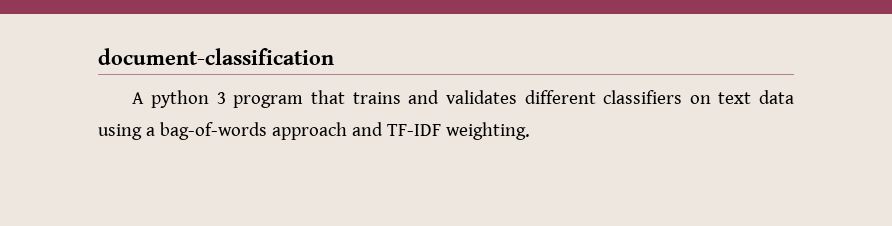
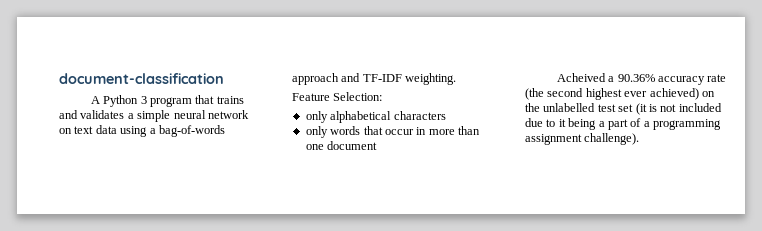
[151,90,210,108] python -> [103,95,139,107] Python
[524,90,683,104] different classifiers -> [127,110,249,122] a simple neural network
(530, 131) none -> [292,92,383,101] [305,111,446,123] [305,126,480,138] [305,141,378,150] [556,73,727,85] [525,88,715,100] [525,103,722,115] [525,118,721,130] [525,133,640,145] // Feature Selection: // only alphabetical characters // only words that occur in more than one document // Acheived a 90.36% accuracy rate (the second highest ever achieved) on the unlabelled test set (it is not included due to it being a part of a programming assignment challenge).

